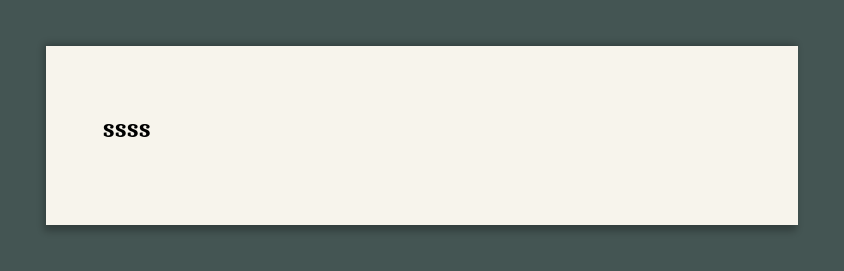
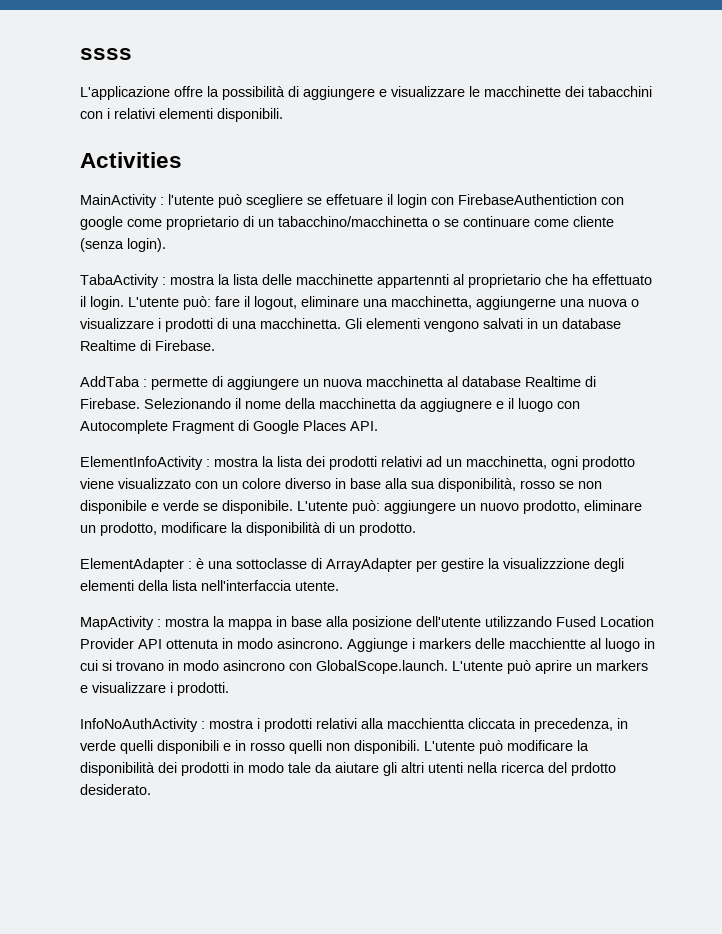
(151, 130) none -> [80,86,652,100] [80,108,283,122] [80,152,182,168] [80,194,624,208] [80,216,614,230] [80,238,166,252] [80,274,652,288] [80,296,639,310] [80,318,621,332] [80,340,215,351] [80,376,596,390] [80,398,580,412] [80,420,378,434] [80,456,635,470] [80,478,602,492] [80,500,642,514] [80,522,416,536] [80,558,624,572] [80,580,339,591] [80,616,654,630] [80,638,655,652] [80,660,648,674] [80,682,229,696] [80,718,628,732] [80,740,589,754] [80,762,616,776] [80,784,151,795] // L'applicazione offre la possibilità di aggiungere e visualizzare le macchinette dei tabacchini con i relativi elementi disponibili. // Activities // MainActivity : l'utente può scegliere se effetuare il login con FirebaseAuthentiction con google come proprietario di un tabacchino/macchinetta o se continuare come cliente (senza login). // TabaActivity : mostra la lista delle macchinette appartennti al proprietario che ha effettuato il login. L'utente può: fare il logout, eliminare una macchinetta, aggiungerne una nuova o visualizzare i prodotti di una macchinetta. Gli elementi vengono salvati in un database Realtime di Firebase. // AddTaba : permette di aggiungere un nuova macchinetta al database Realtime di Firebase. Selezionando il nome della macchinetta da aggiugnere e il luogo con Autocomplete Fragment di Google Places API. // ElementInfoActivity : mostra la lista dei prodotti relativi ad un macchinetta, ogni prodotto viene visualizzato con un colore diverso in base alla sua disponibilità, rosso se non disponibile e verde se disponibile. L'utente può: aggiungere un nuovo prodotto, eliminare un prodotto, modificare la disponibilità di un prodotto. // ElementAdapter : è una sottoclasse di ArrayAdapter per gestire la visualizzzione degli elementi della lista nell'interfaccia utente. // MapActivity : mostra la mappa in base alla posizione dell'utente utilizzando Fused Location Provider API ottenuta in modo asincrono. Aggiunge i markers delle macchientte al luogo in cui si trovano in modo asincrono con GlobalScope.launch. L'utente può aprire un markers e visualizzare i prodotti. // InfoNoAuthActivity : mostra i prodotti relativi alla macchientta cliccata in precedenza, in verde quelli disponibili e in rosso quelli non disponibili. L'utente può modificare la disponibilità dei prodotti in modo tale da aiutare gli altri utenti nella ricerca del prdotto desiderato.

